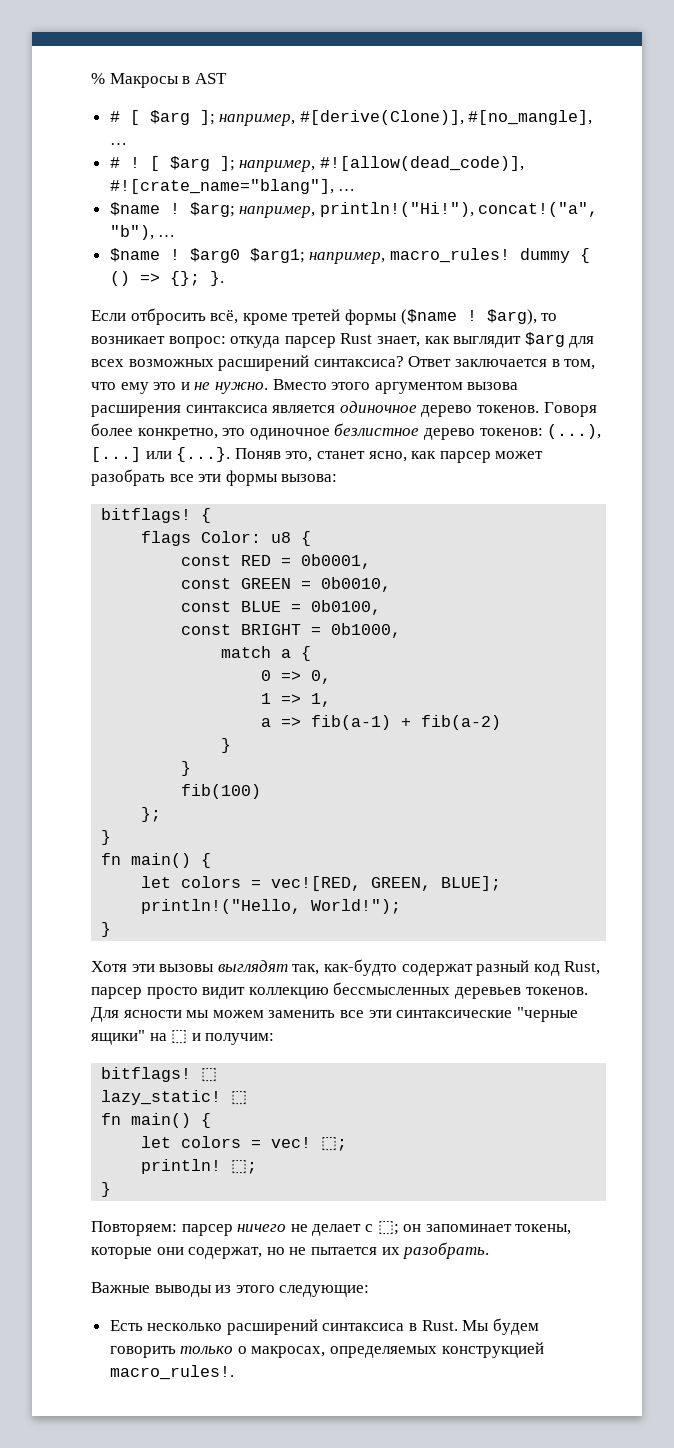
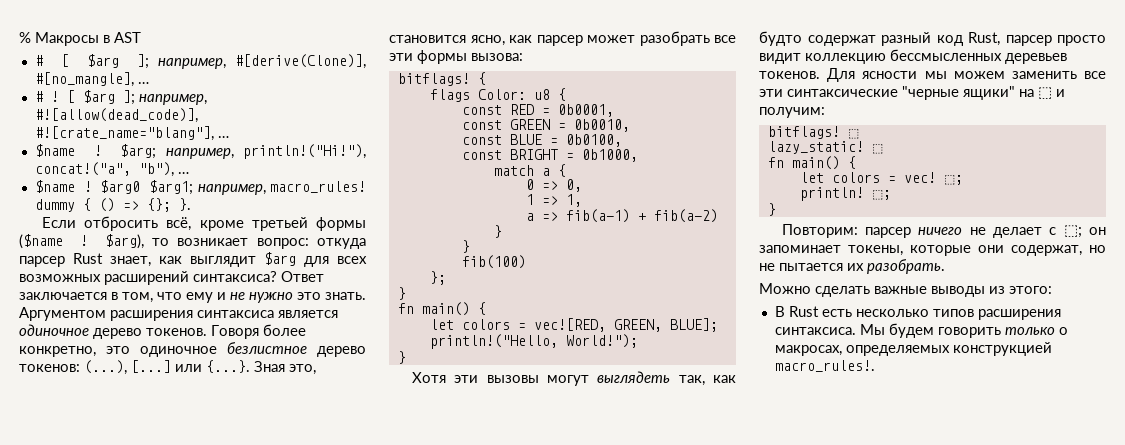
[292,309,341,325] третей -> [251,217,308,231] третьей
[153,382,177,390] это -> (213, 297) none
[214,379,519,394] нужно. Вместо этого аргументом вызова -> [249,292,366,303] [19,307,106,321] нужно это знать. Аргументом
[234,448,365,462] Поняв это, станет -> [254,361,316,375] [389,35,466,43] Зная это, становится
[217,959,397,976] выглядят так, как-будто -> [546,371,736,386] [759,31,802,46] могут выглядеть так, как будто
[91,1221,177,1236] Повторяем: -> [781,224,858,238] Повторим:
[91,1282,370,1297] [109,1319,458,1335] Важные выводы из этого следующие: // Есть несколько расширений синтаксиса в Rust. -> [759,283,1052,297] [774,306,1061,320] [774,327,856,335] Можно сделать важные выводы из этого: // В Rust есть несколько типов расширения синтаксиса.

